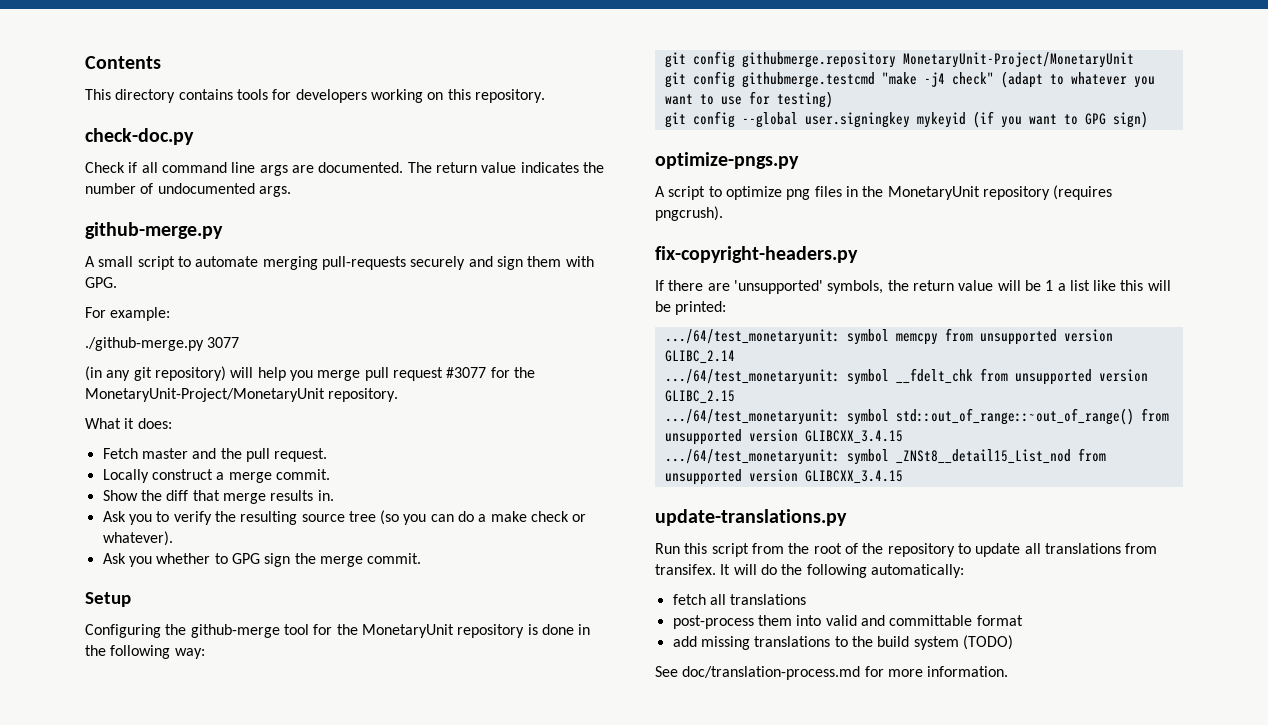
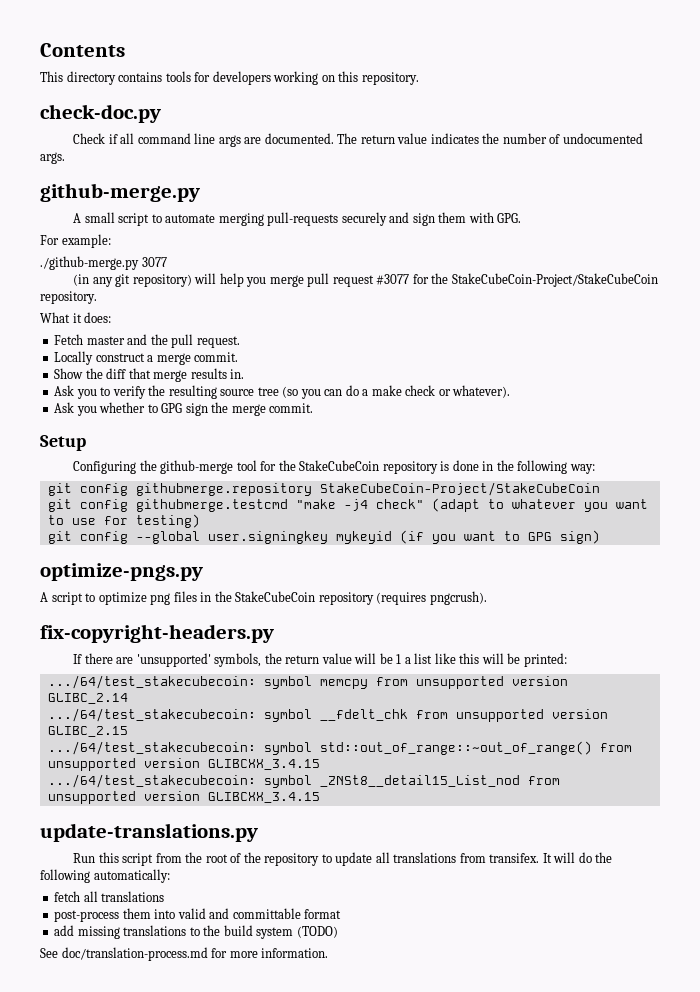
[85,388,325,402] MonetaryUnit-Project/MonetaryUnit -> [451,273,658,287] StakeCubeCoin-Project/StakeCubeCoin
[361,624,454,638] MonetaryUnit -> [299,460,380,471] StakeCubeCoin
[902,52,1134,68] MonetaryUnit-Project/MonetaryUnit -> [319,482,600,496] StakeCubeCoin-Project/StakeCubeCoin
[887,186,980,200] MonetaryUnit -> [235,591,316,602] StakeCubeCoin
[664,329,840,345] .../64/test_monetaryunit: -> [47,675,256,689] .../64/test_stakecubecoin:
[664,369,840,385] .../64/test_monetaryunit: -> [47,708,256,722] .../64/test_stakecubecoin:
[664,409,840,425] .../64/test_monetaryunit: -> [47,741,256,755] .../64/test_stakecubecoin:
[664,449,840,465] .../64/test_monetaryunit: -> [47,774,256,788] .../64/test_stakecubecoin:

